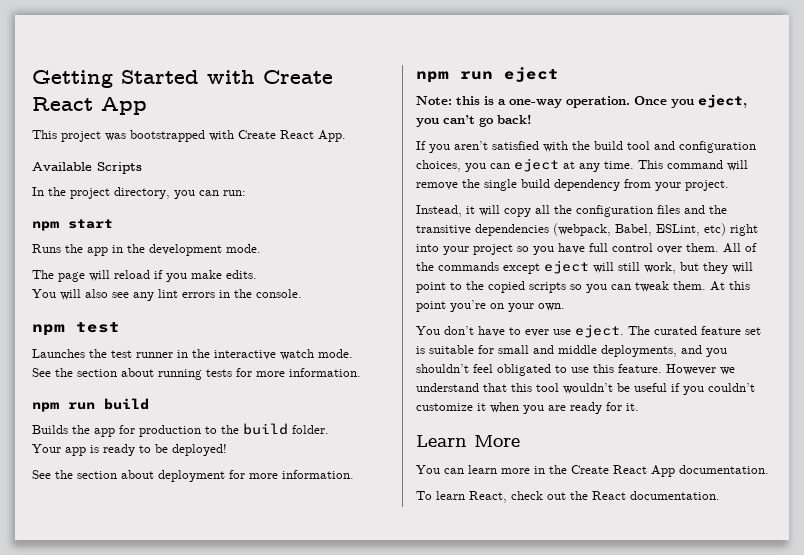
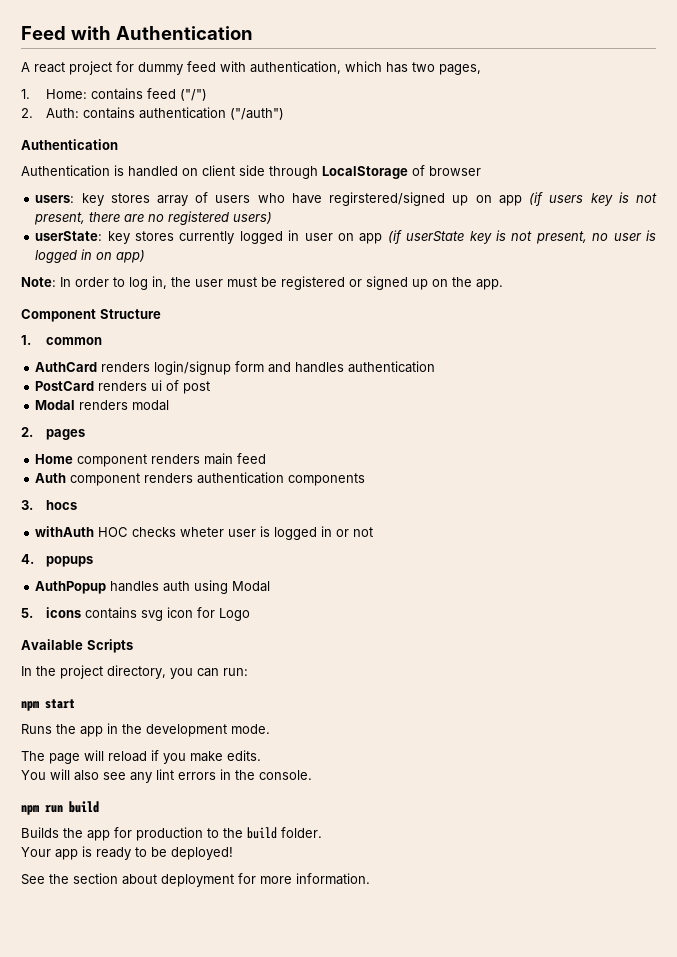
[32,70,333,88] [32,97,147,115] [32,130,346,142] Getting Started with Create React App // This project was bootstrapped with Create React App. -> [21,26,253,40] [21,61,481,75] [21,88,208,101] [21,107,285,120] [21,139,118,150] [21,165,481,179] [35,192,657,206] [34,211,273,225] [35,230,656,244] [35,249,146,263] [21,276,503,290] [21,309,161,322] [21,335,103,345] [35,361,436,375] [35,380,211,394] [35,400,170,411] [21,427,86,440] [35,453,267,467] [35,472,366,486] [21,500,78,510] [35,526,374,540] [21,554,94,567] [35,580,271,594] [21,607,251,621] Feed with Authentication // A react project for dummy feed with authentication, which has two pages, // 1. Home: contains feed ("/") // 2. Auth: contains authentication ("/auth") // Authentication // Authentication is handled on client side through LocalStorage of browser // users: key stores array of users who have regirstered/signed up on app (if users key is not present, there are no registered users) // userState: key stores currently logged in user on app (if userState key is not present, no user is logged in on app) // Note: In order to log in, the user must be registered or signed up on the app. // Component Structure // 1. common // AuthCard renders login/signup form and handles authentication // PostCard renders ui of post // Modal renders modal // 2. pages // Home component renders main feed // Auth component renders authentication components // 3. hocs // withAuth HOC checks wheter user is logged in or not // 4. popups // AuthPopup handles auth using Modal // 5. icons contains svg icon for Logo
[32,322,120,336] [32,349,353,360] [32,368,361,380] // npm test // Launches the test runner in the interactive watch mode. // See the section about running tests for more information. -> (312, 775) none
[416,67,559,83] [416,94,747,108] [416,114,532,127] [416,141,756,153] [416,158,748,172] [416,179,729,191] [416,205,727,217] [416,223,758,236] [416,243,757,255] [416,260,753,274] [416,281,750,293] [416,300,565,312] [416,324,761,338] [416,345,727,357] [416,364,735,376] [416,383,755,395] [416,402,639,414] [416,435,520,447] [416,465,769,477] [416,491,720,503] // npm run eject // Note: this is a one-way operation. Once you eject, you can’t go back! // If you aren’t satisfied with the build tool and configuration choices, you can eject at any time. This command will remove the single build dependency from your project. // Instead, it will copy all the configuration files and the transitive dependencies (webpack, Babel, ESLint, etc) right into your project so you have full control over them. All of the commands except eject will still work, but they will point to the copied scripts so you can tweak them. At this point you’re on your own. // You don’t have to ever use eject. The curated feature set is suitable for small and middle deployments, and you shouldn’t feel obligated to use this feature. However we understand that this tool wouldn’t be useful if you couldn’t customize it when you are ready for it. // Learn More // You can learn more in the Create React App documentation. // To learn React, check out the React documentation. -> (370, 879) none

